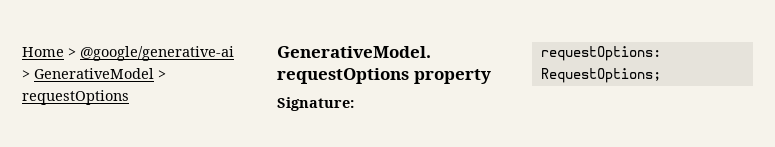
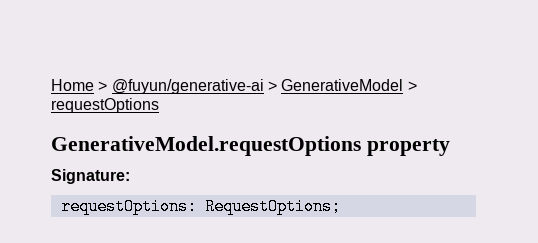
[80,46,234,61] @google/generative-ai -> [111,79,264,94] @fuyun/generative-ai

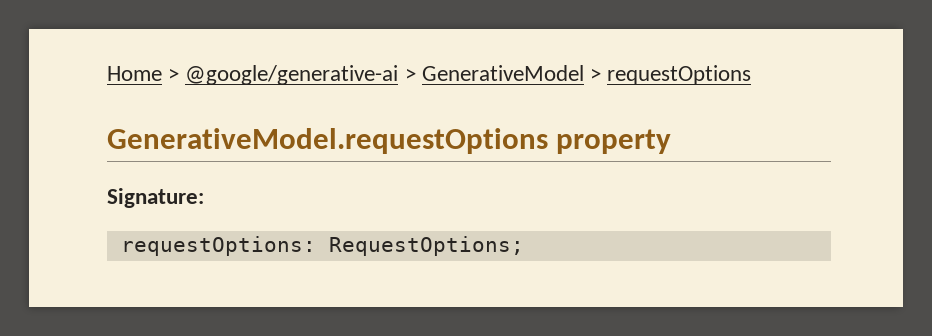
[111,79,264,94] @fuyun/generative-ai -> [185,65,399,85] @google/generative-ai

